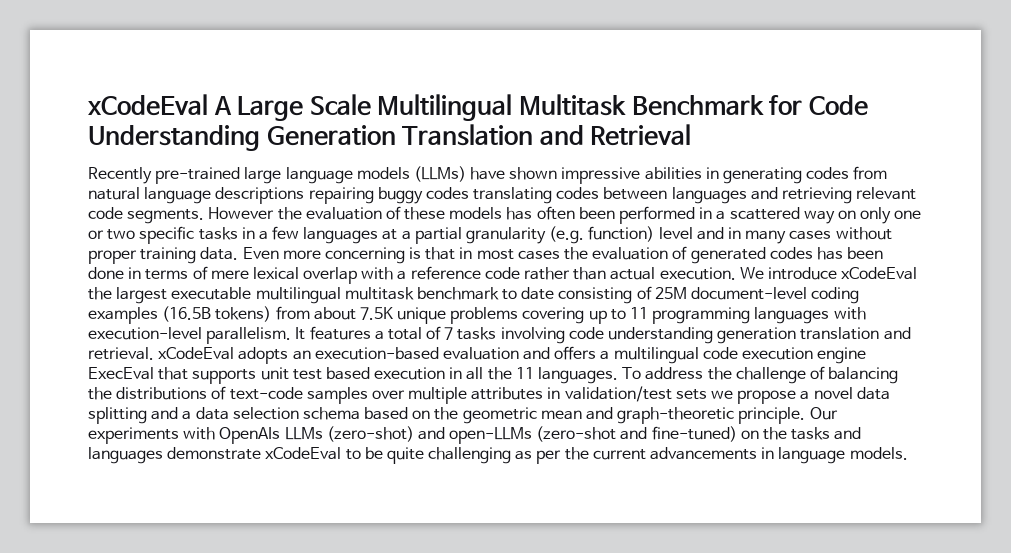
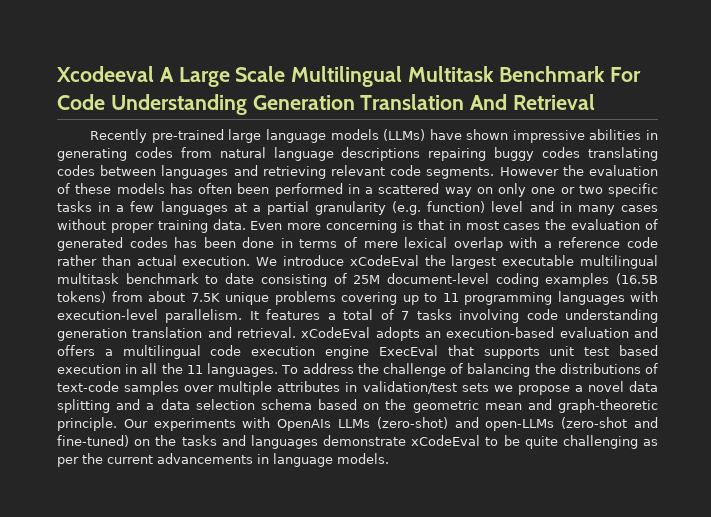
[88,94,208,116] xCodeEval -> [56,66,154,82] Xcodeeval
[769,95,803,115] for -> [609,67,641,82] For
[539,125,584,145] and -> [470,94,508,110] And

